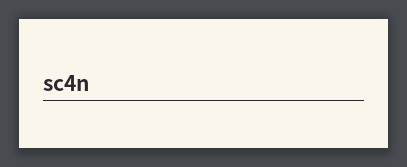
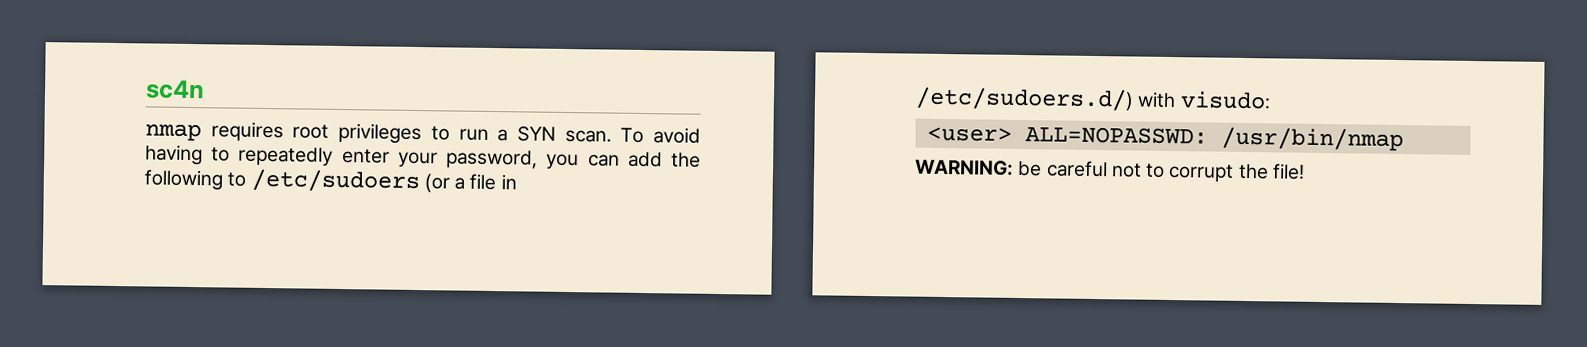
(89, 83) none -> [145,121,701,145] [145,144,701,170] [144,168,517,194] [915,86,1271,112] [926,126,1404,152] [914,159,1305,182] // nmap requires root privileges to run a SYN scan. To avoid having to repeatedly enter your password, you can add the following to /etc/sudoers (or a file in /etc/sudoers.d/) with visudo: // <user> ALL=NOPASSWD: /usr/bin/nmap // WARNING: be careful not to corrupt the file!

